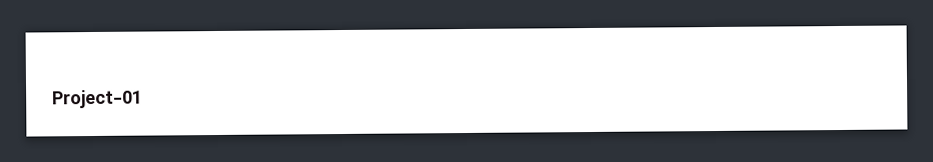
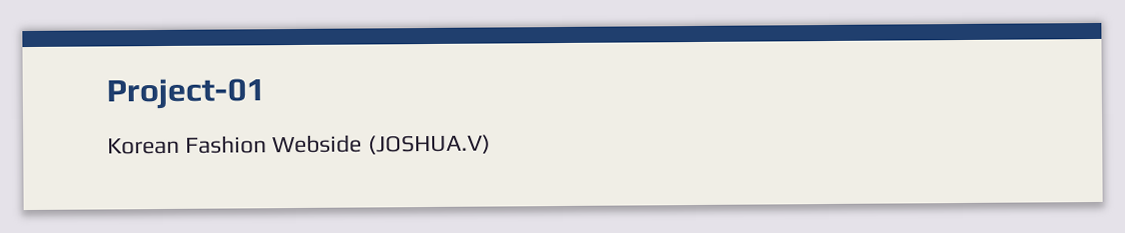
(143, 99) none -> [107,134,491,155] // Korean Fashion Webside (JOSHUA.V)

